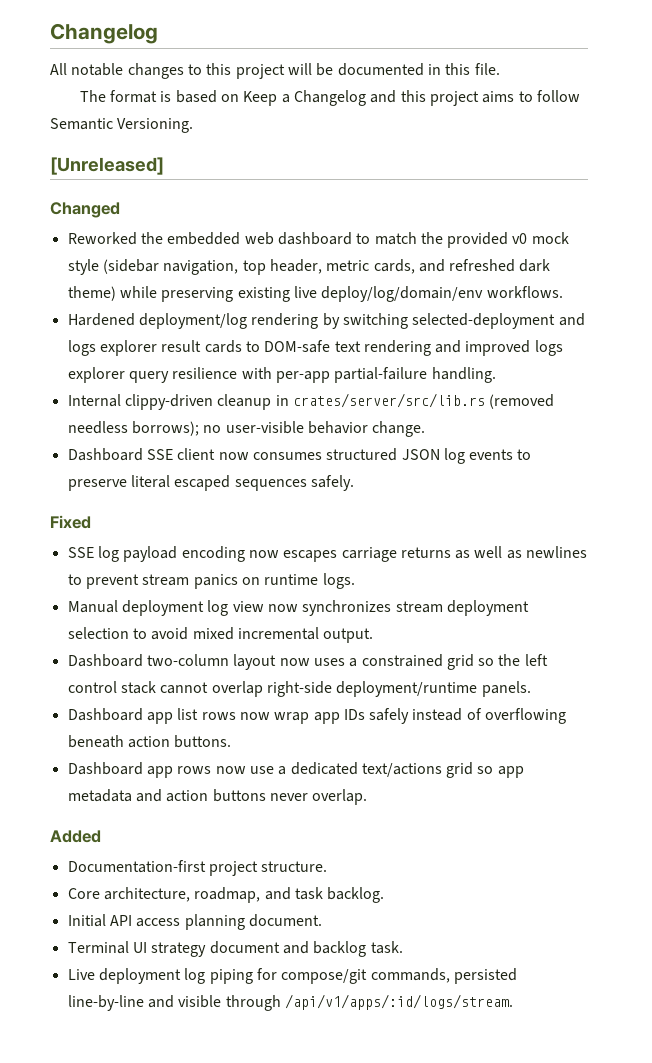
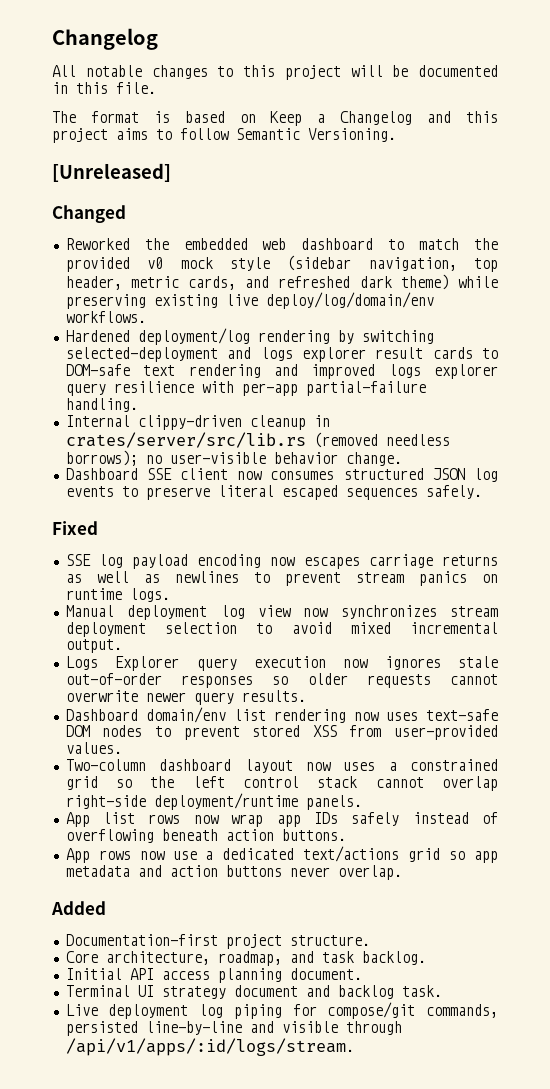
[67,654,229,667] Dashboard two-column -> [65,656,498,671] [65,673,498,688] [65,690,306,705] [65,707,499,723] [65,725,498,740] [65,742,122,754] [65,759,232,771] Logs Explorer query execution now ignores stale out-of-order responses so older requests cannot overwrite newer query results. // Dashboard domain/env list rendering now uses text-safe DOM nodes to prevent stored XSS from user-provided values. // Two-column dashboard
[67,708,173,724] Dashboard app -> [65,812,90,827] App
[67,762,173,778] Dashboard app -> [65,848,90,863] App

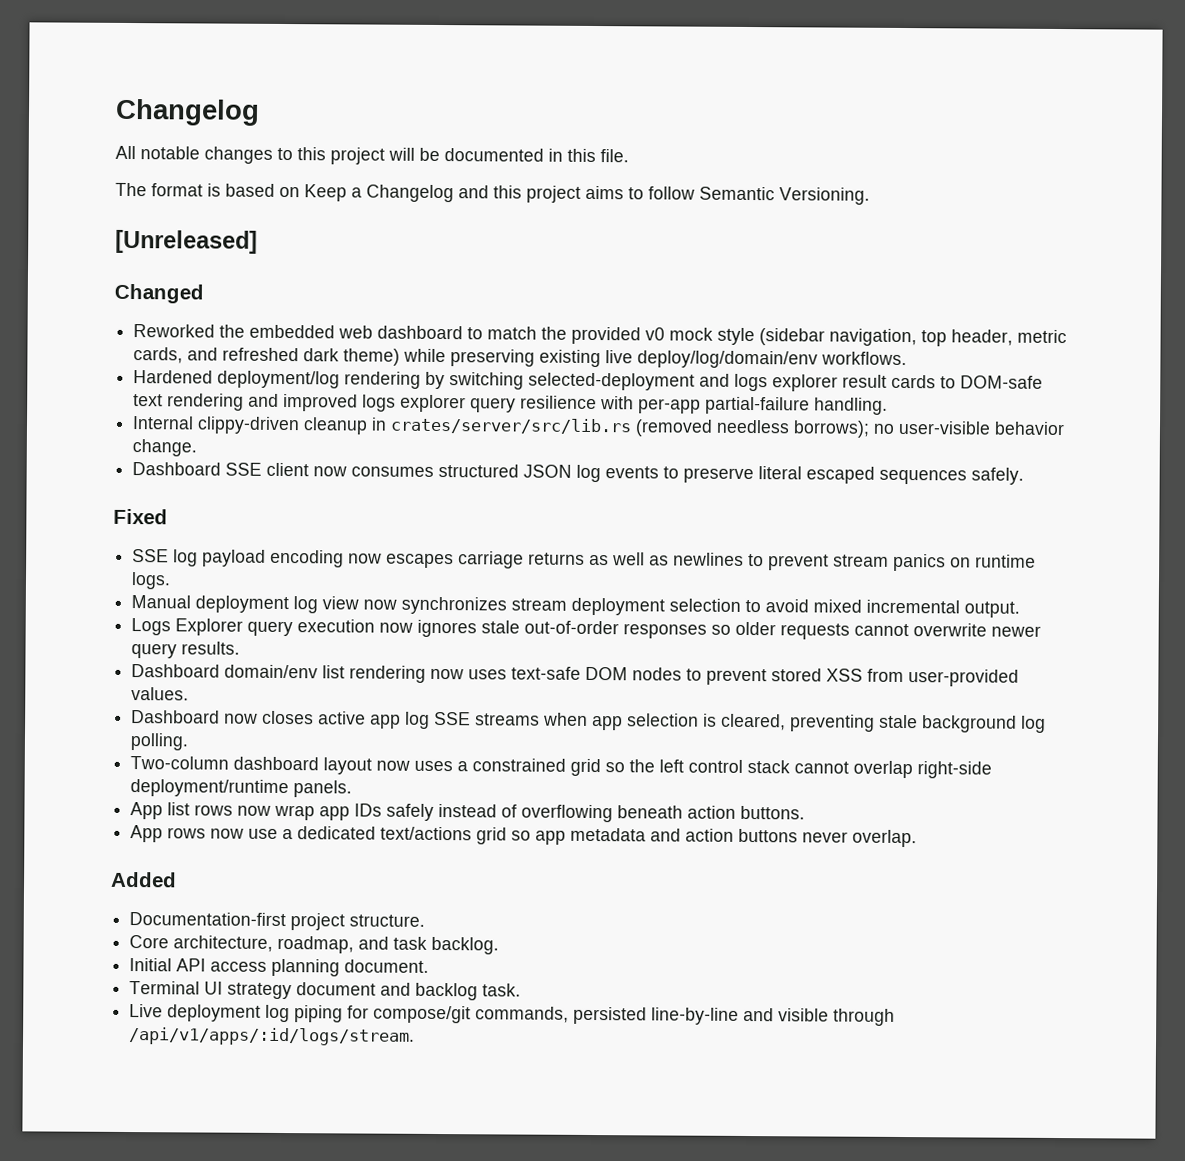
(122, 748) none -> [131,710,1047,733] [130,733,190,751] // Dashboard now closes active app log SSE streams when app selection is cleared, preventing stale background log polling.

